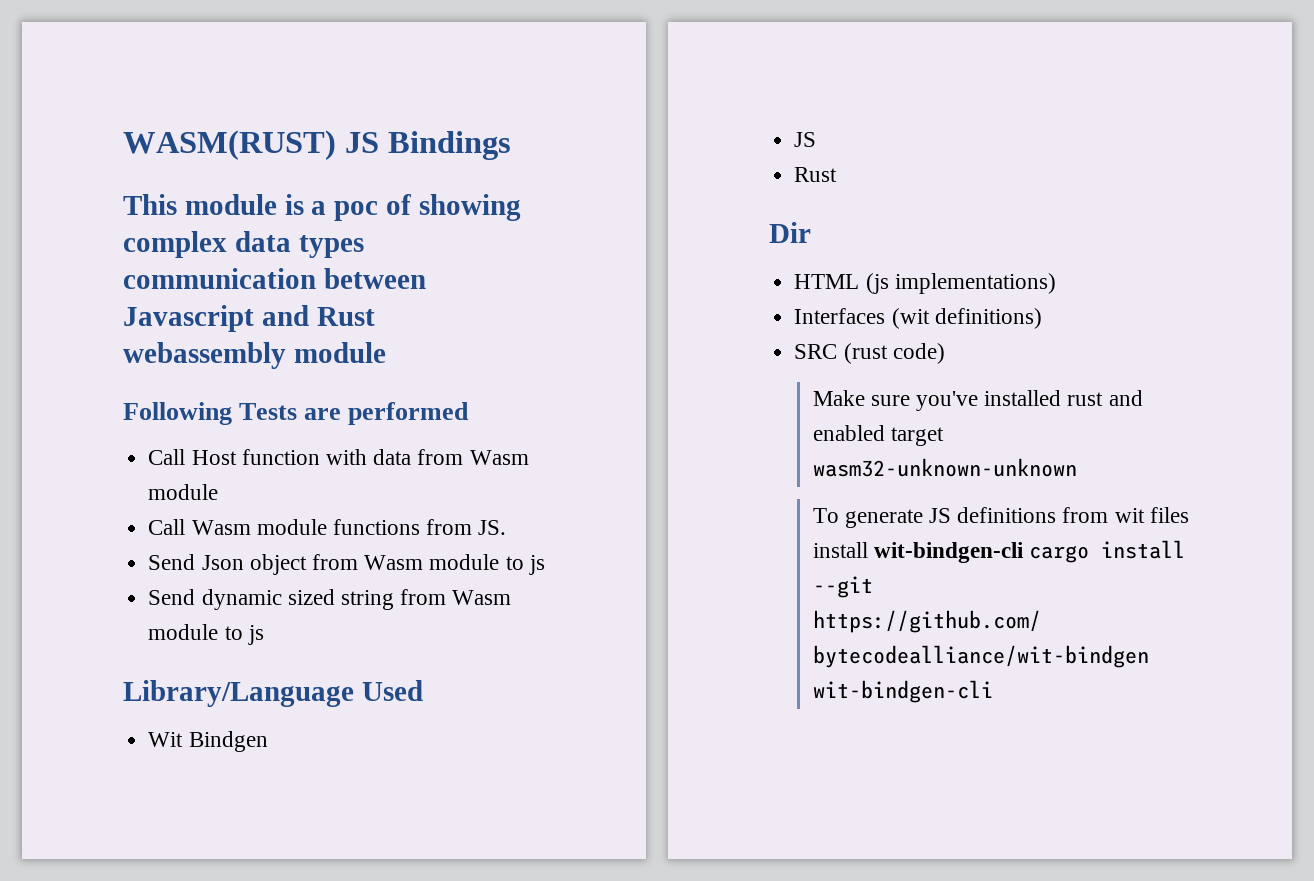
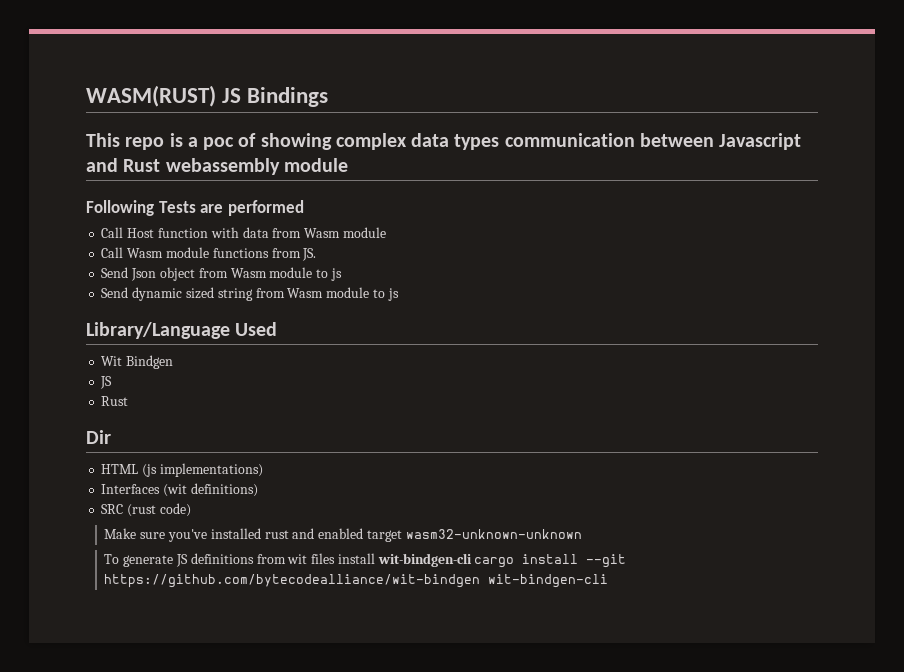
[184,194,277,215] module -> [125,137,165,150] repo

